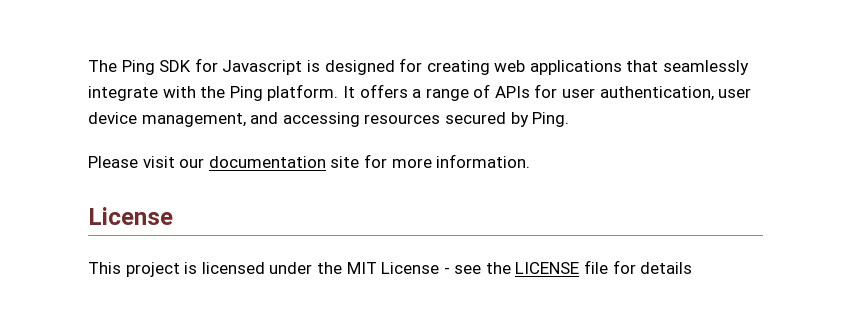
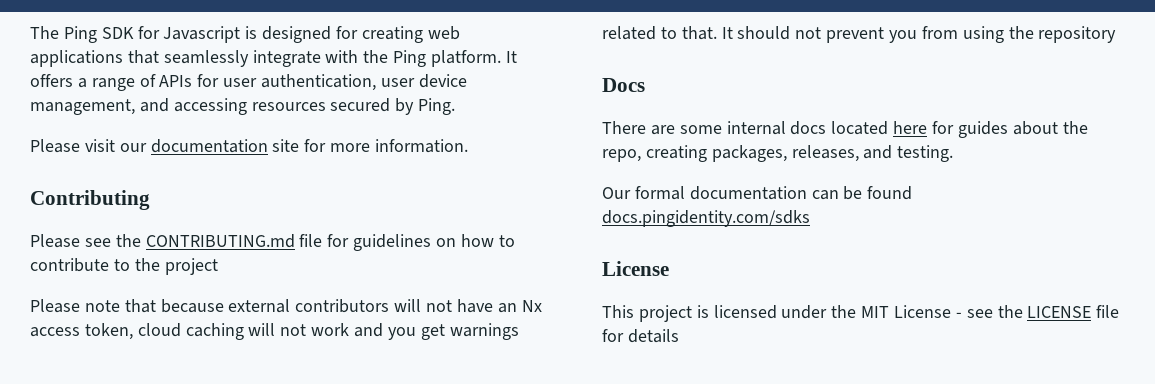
(531, 161) none -> [30,190,150,210] [30,234,515,251] [30,258,218,275] [30,299,542,313] [30,323,519,340] [602,26,1117,43] [602,78,645,92] [602,121,1088,138] [602,145,954,162] [602,186,913,200] [602,210,810,227] // Contributing // Please see the CONTRIBUTING.md file for guidelines on how to contribute to the project // Please note that because external contributors will not have an Nx access token, cloud caching will not work and you get warnings related to that. It should not prevent you from using the repository // Docs // There are some internal docs located here for guides about the repo, creating packages, releases, and testing. // Our formal documentation can be found docs.pingidentity.com/sdks

